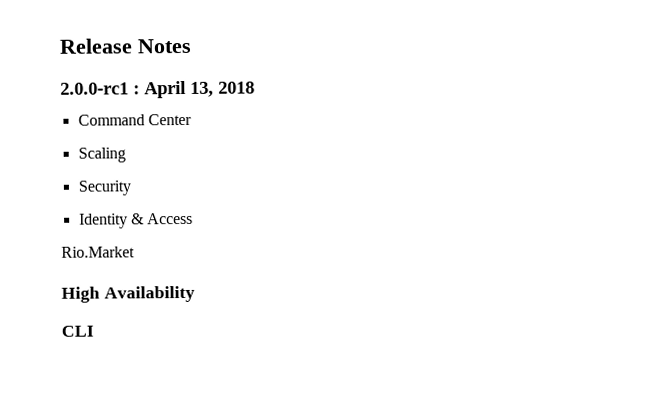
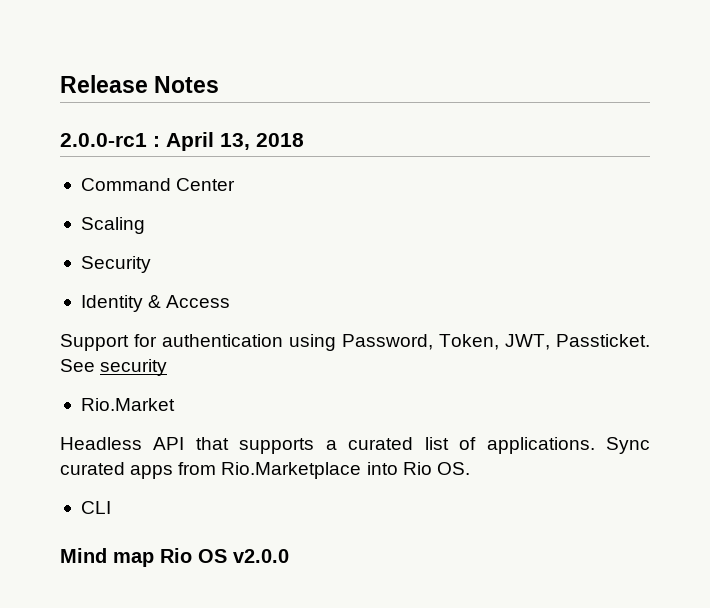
[61,246,135,258] [61,285,195,303] [61,325,94,337] Rio.Market // High Availability // CLI -> [60,334,650,351] [60,359,168,376] [80,398,175,411] [60,437,651,454] [60,462,470,479] [80,501,111,514] [60,548,289,567] Support for authentication using Password, Token, JWT, Passticket. See security // Rio.Market // Headless API that supports a curated list of applications. Sync curated apps from Rio.Marketplace into Rio OS. // CLI // Mind map Rio OS v2.0.0

